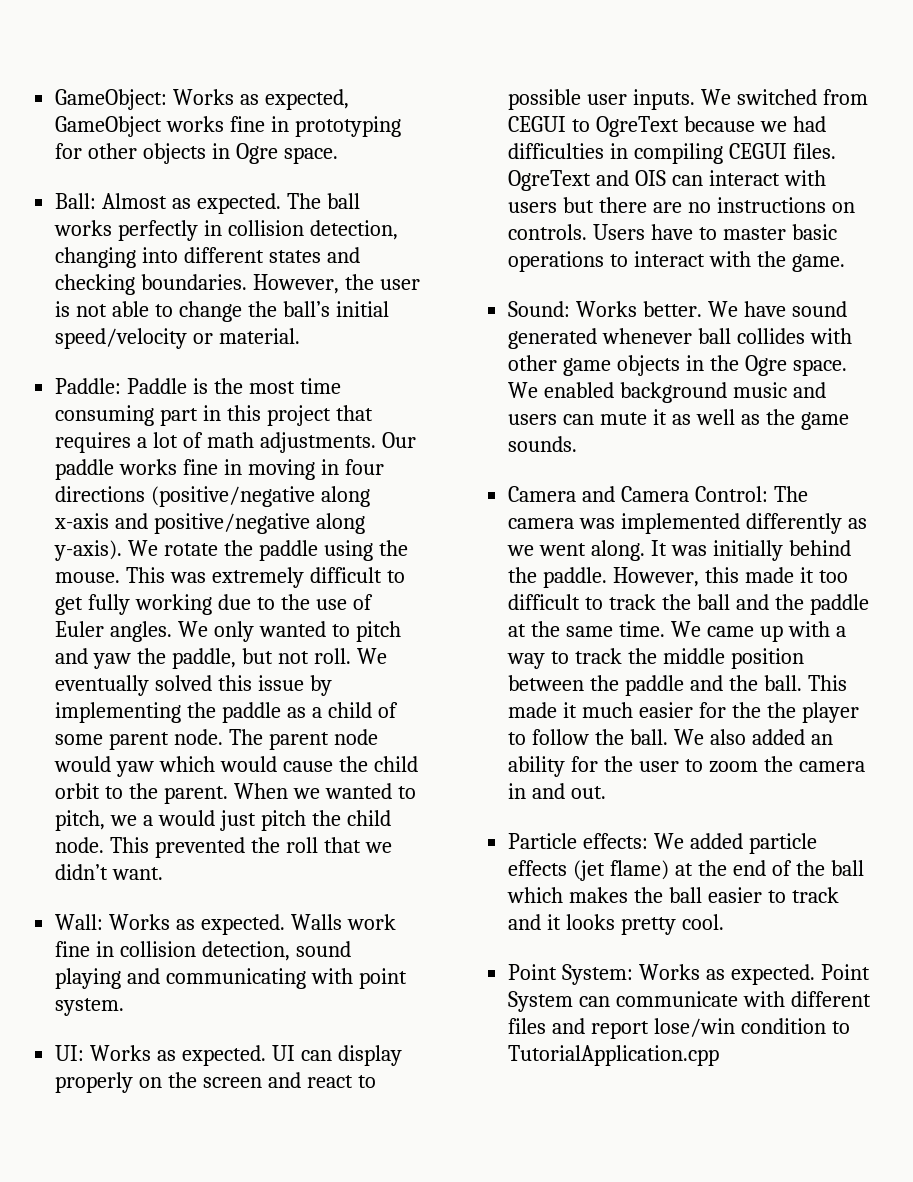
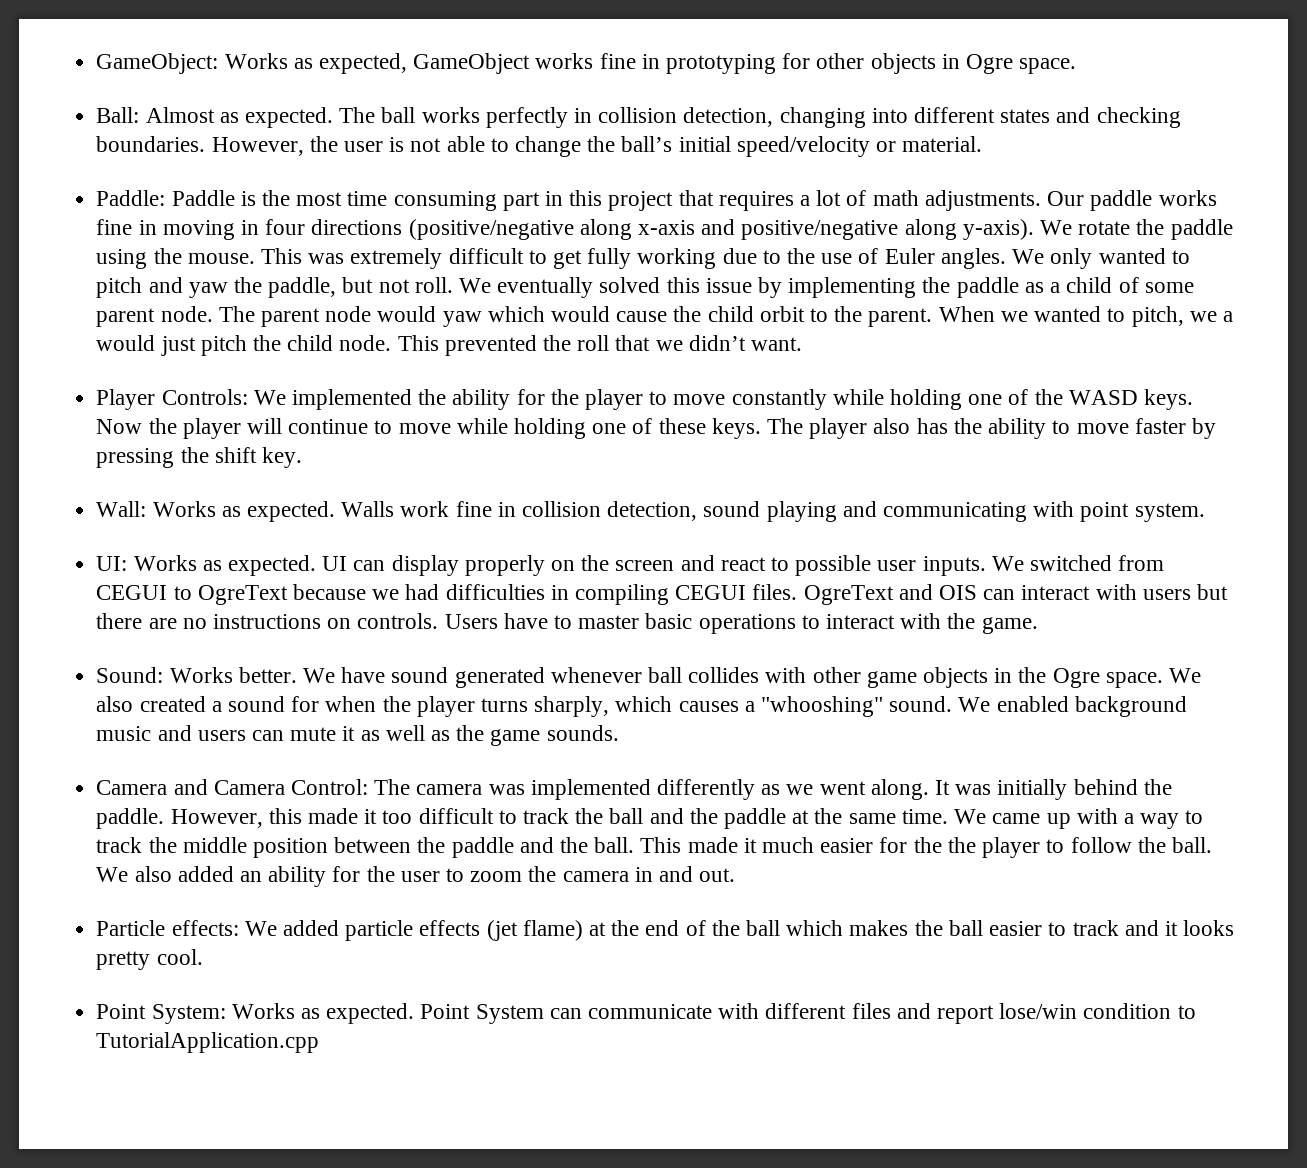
(164, 873) none -> [96,389,1194,410] [96,418,1216,439] [96,447,302,468] // Player Controls: We implemented the ability for the player to move constantly while holding one of the WASD keys. Now the player will continue to move while holding one of these keys. The player also has the ability to move faster by pressing the shift key.
(539, 390) none -> [96,696,991,717] also created a sound for when the player turns sharply, which causes a "whooshing" sound. We

